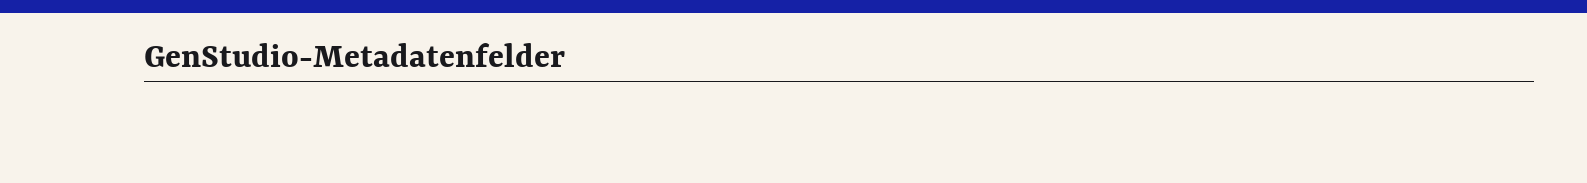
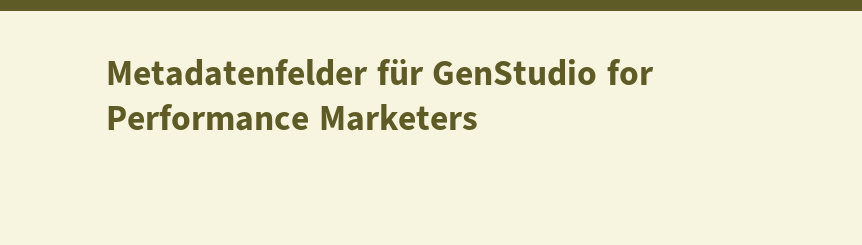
[144,43,565,67] GenStudio-Metadatenfelder -> [106,59,654,86] [106,104,478,131] Metadatenfelder für GenStudio for Performance Marketers

